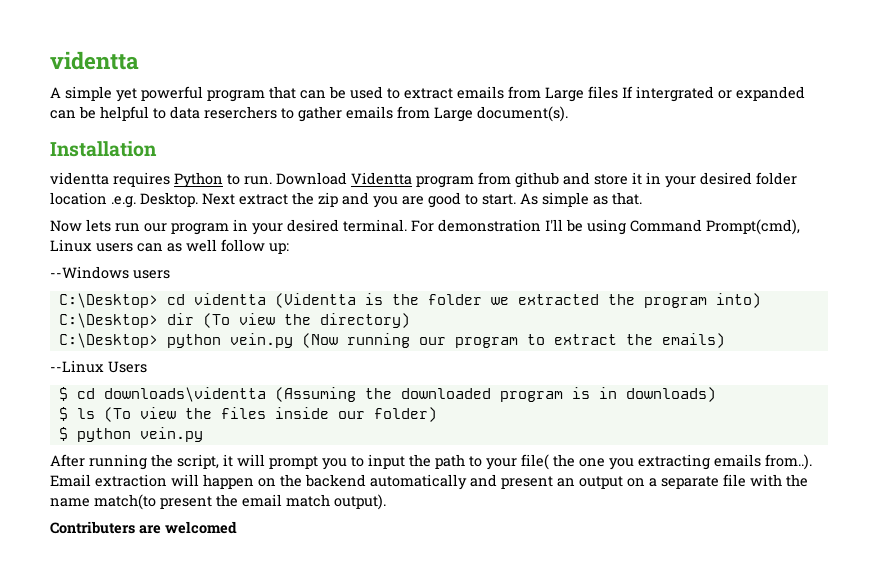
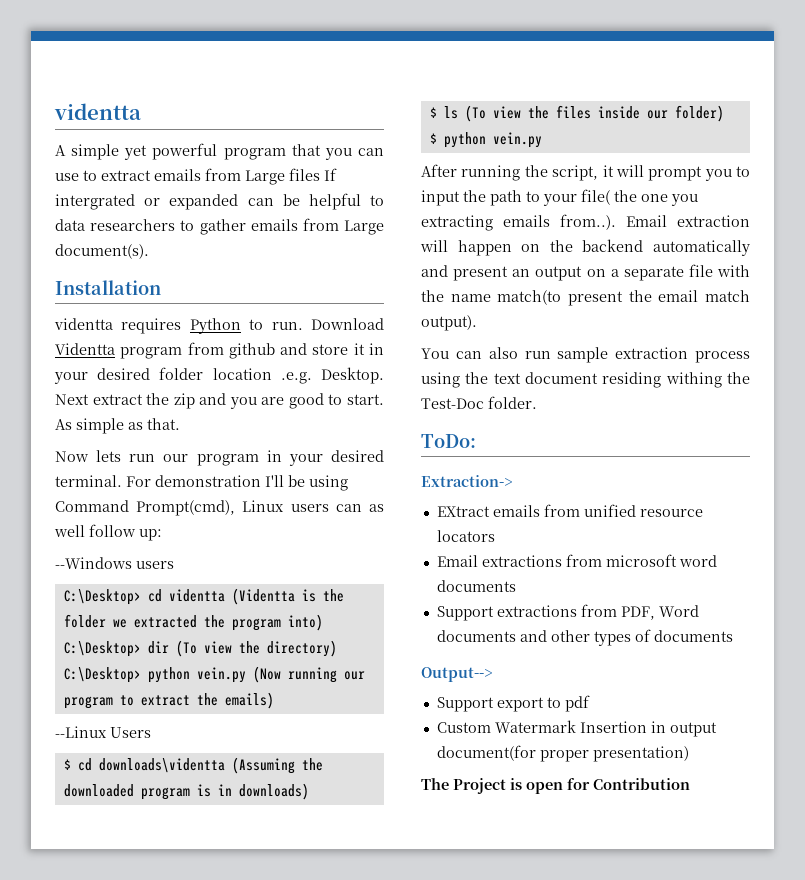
[300,86,383,99] can be used -> [324,148,384,160] [55,173,79,181] you can use
[204,106,277,119] reserchers -> [90,219,176,231] researchers
[50,521,237,534] Contributers are welcomed -> [421,347,750,363] [421,372,750,388] [421,396,537,409] [421,434,476,448] [421,475,513,487] [436,504,703,517] [436,530,495,542] [436,554,717,567] [436,580,516,592] [436,604,699,621] [436,629,733,646] [421,667,493,682] [436,695,590,712] [436,720,717,737] [436,745,689,762] [421,778,690,794] You can also run sample extraction process using the text document residing withing the Test-Doc folder. // ToDo: // Extraction-> // EXtract emails from unified resource locators // Email extractions from microsoft word documents // Support extractions from PDF, Word documents and other types of documents // Output--> // Support export to pdf // Custom Watermark Insertion in output document(for proper presentation) // The Project is open for Contribution

